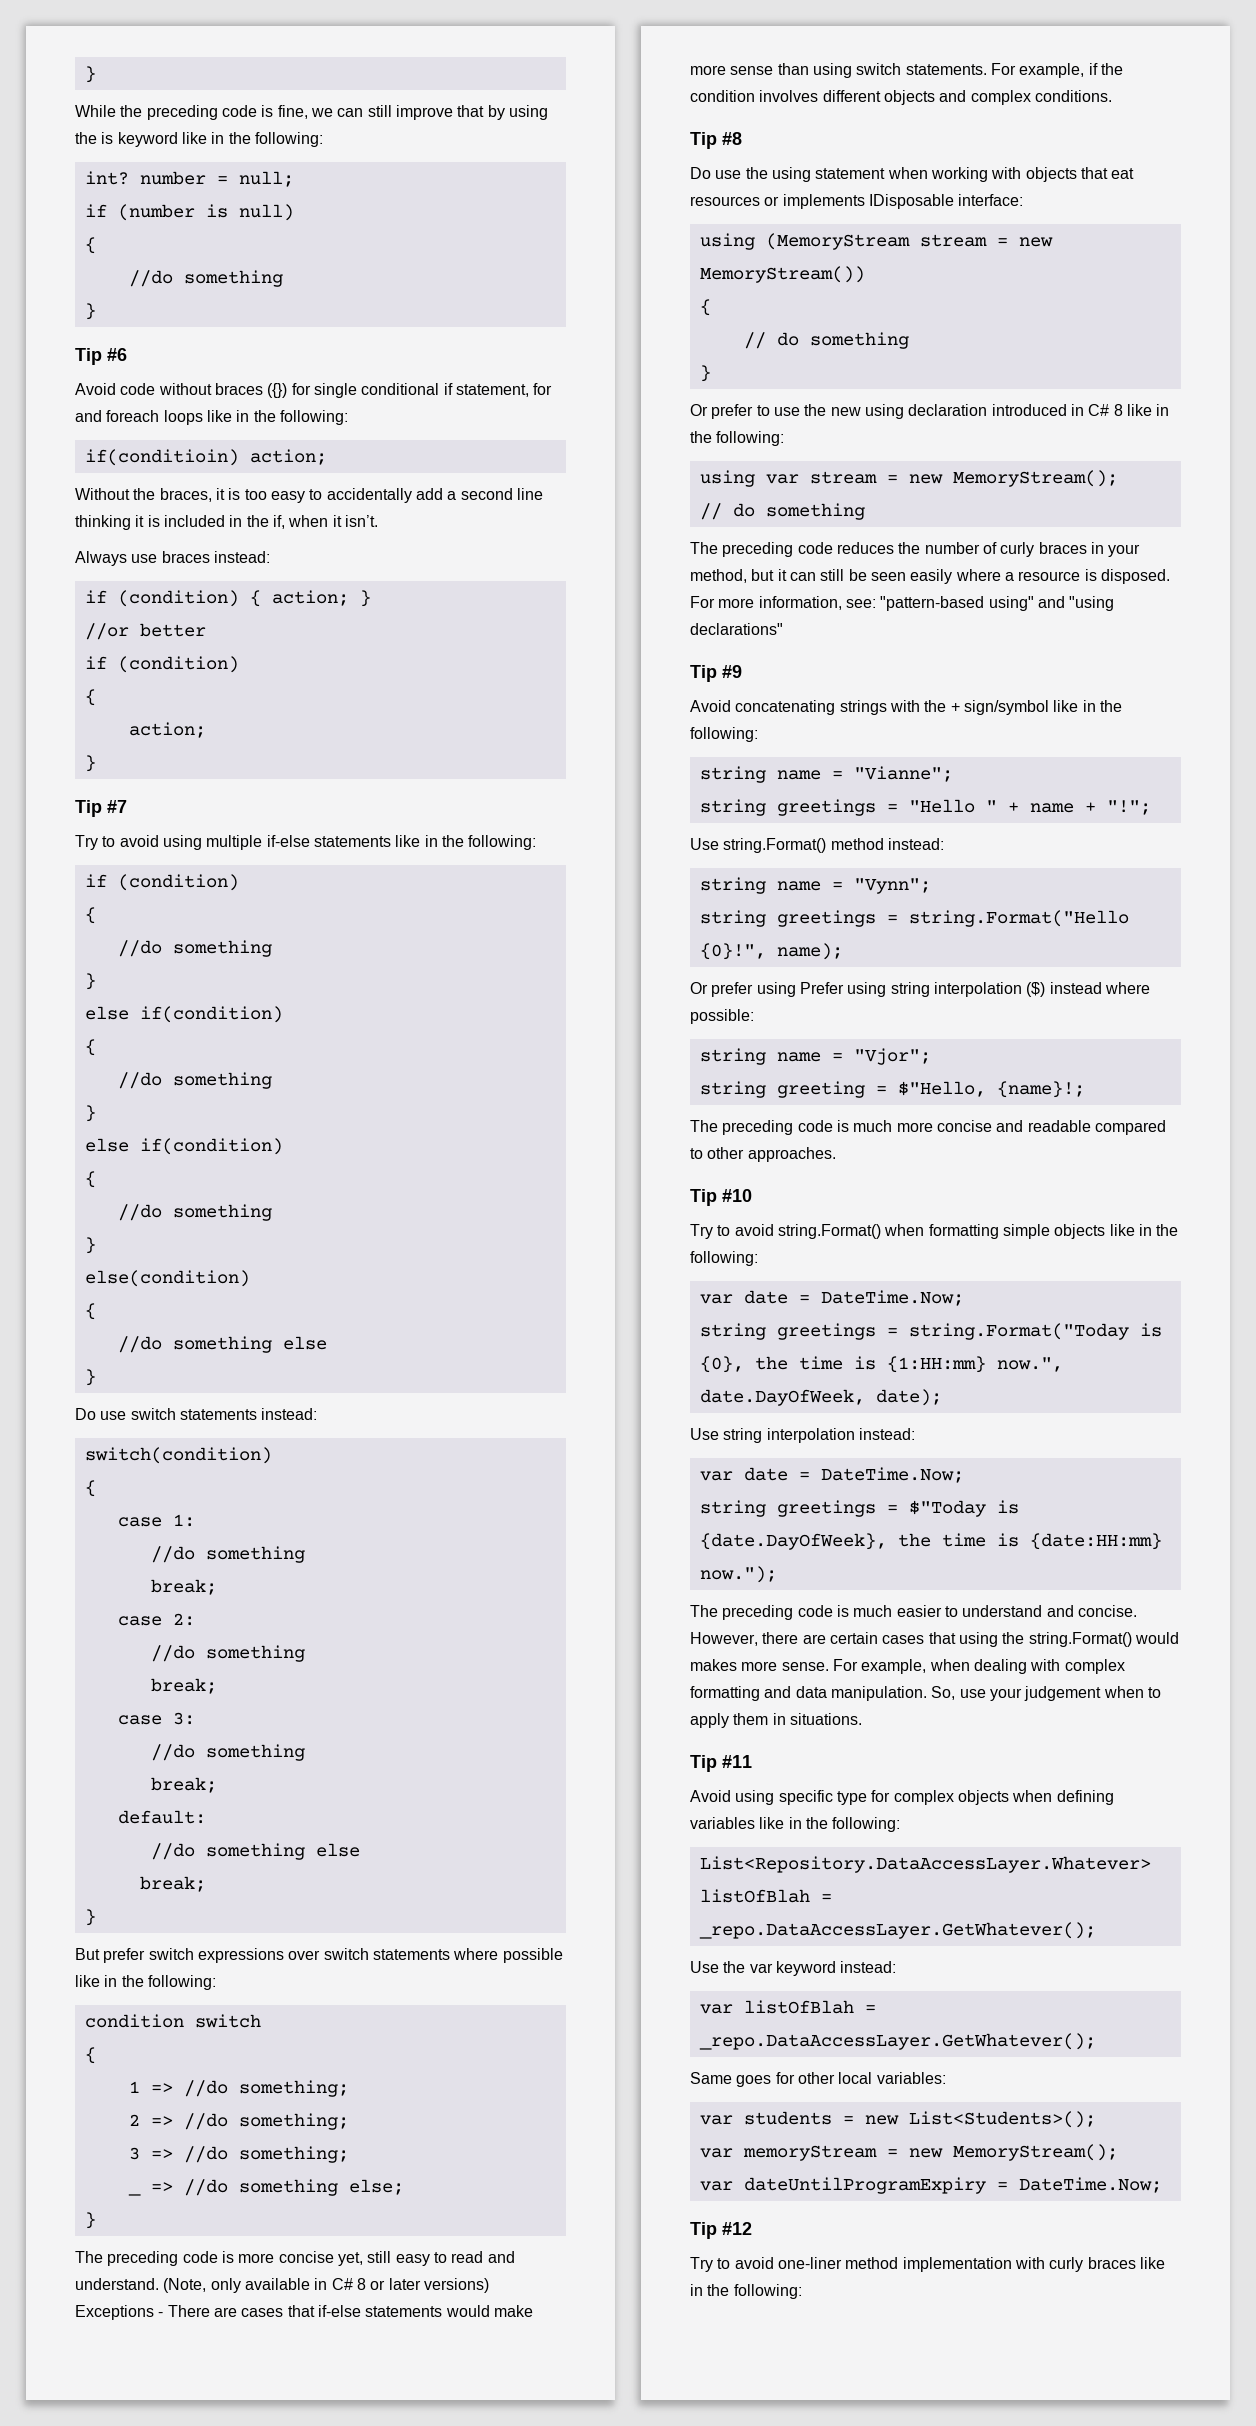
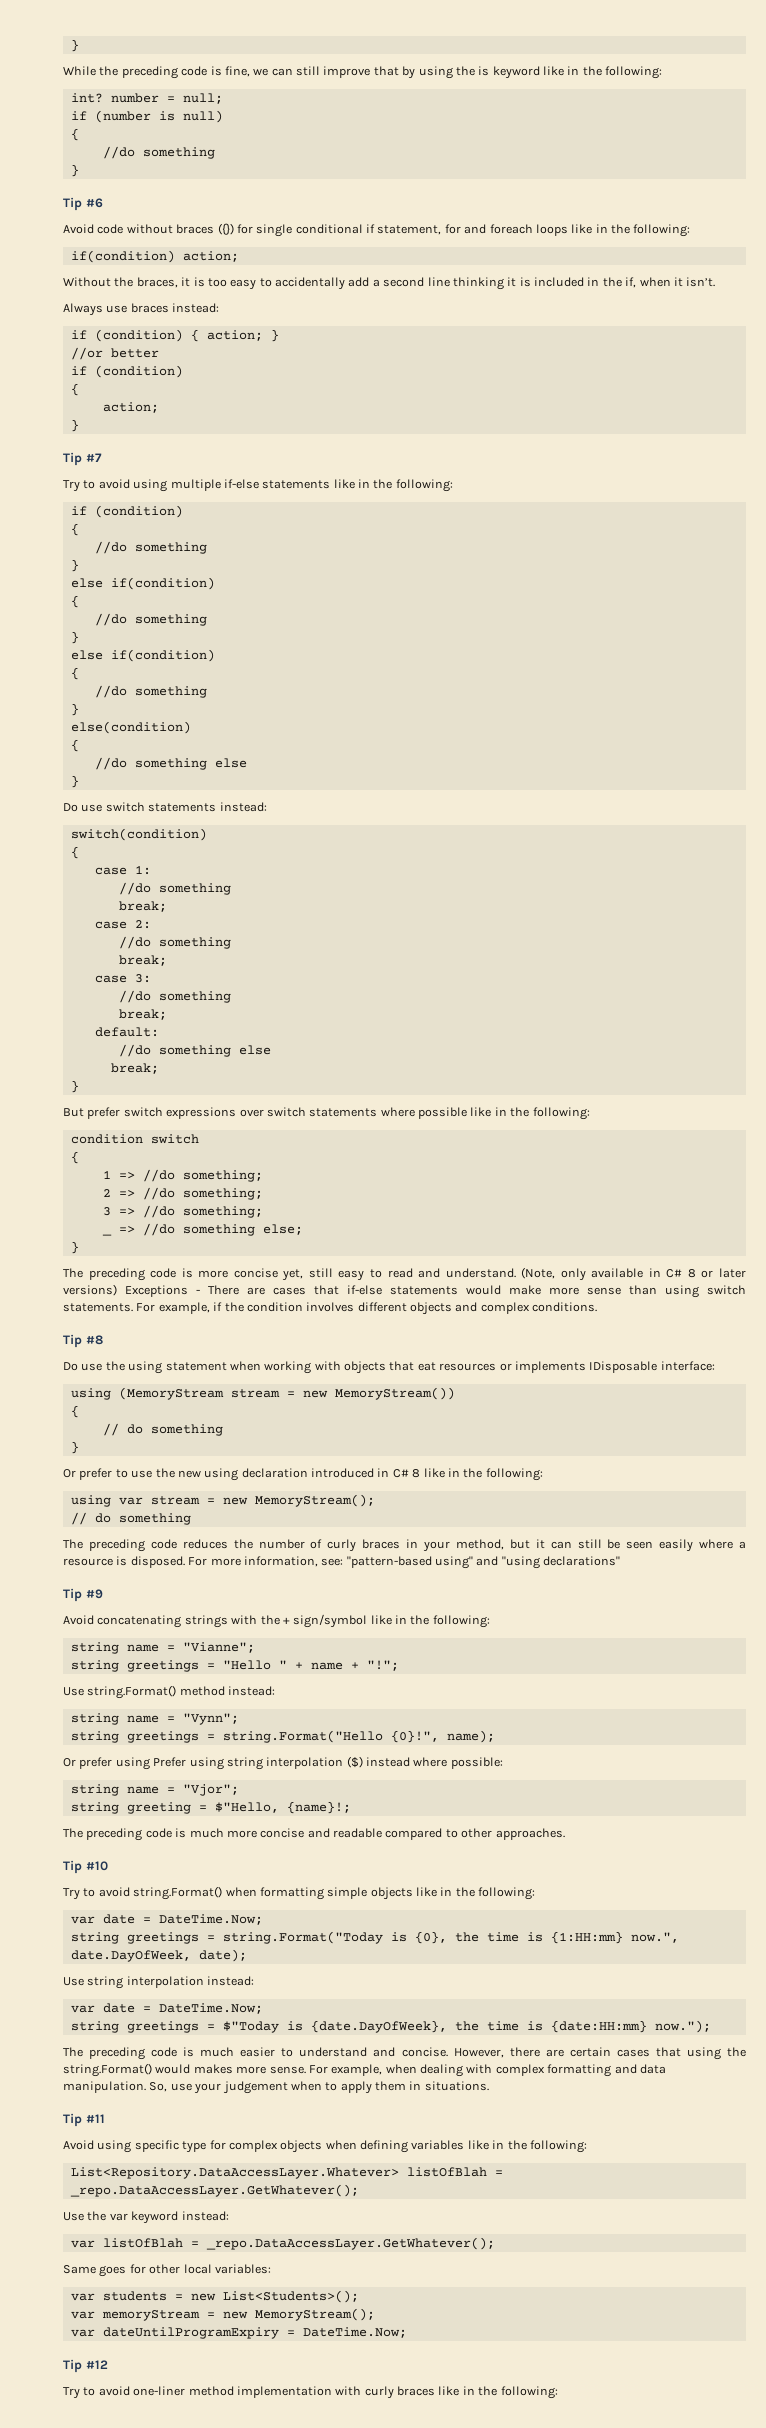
[84,449,239,466] if(conditioin) -> [70,250,175,263] if(condition)

